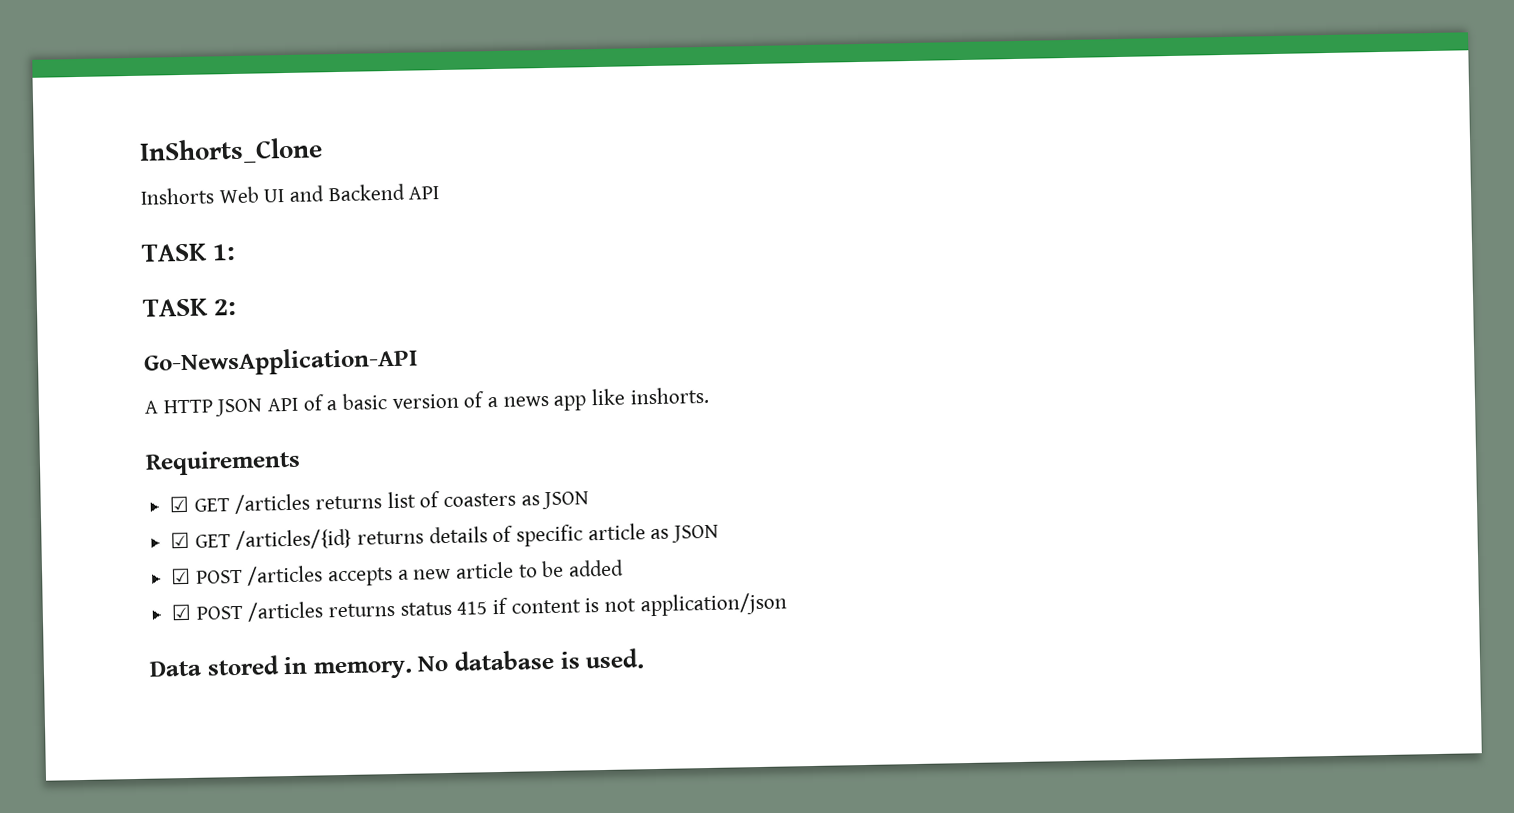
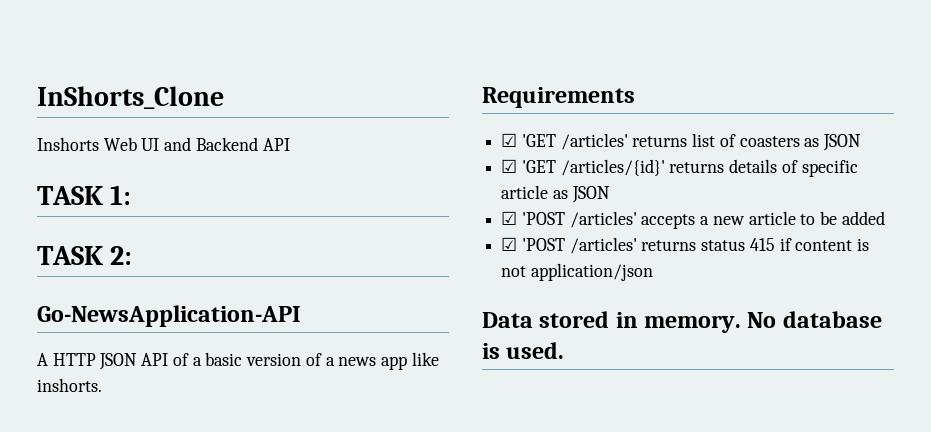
[193,493,311,515] GET /articles -> [521,133,628,150] 'GET /articles'
[194,528,353,551] GET /articles/{id} -> [521,159,665,176] 'GET /articles/{id}'
[195,565,324,586] POST /articles -> [521,211,637,228] 'POST /articles'
[195,601,325,622] POST /articles -> [521,237,637,254] 'POST /articles'

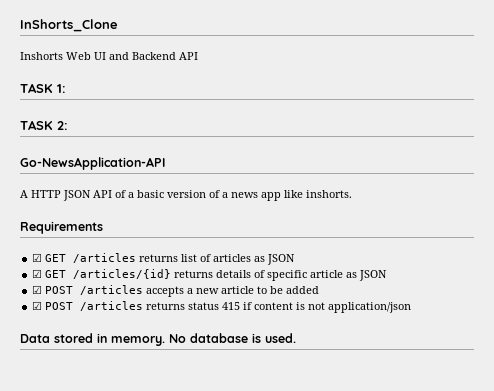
[521,133,628,150] 'GET /articles' -> [45,253,137,263] GET /articles
[739,134,862,151] [501,159,665,176] coasters as JSON // ☑ 'GET /articles/{id}' -> [213,254,296,265] [32,269,172,279] articles as JSON // ☑ GET /articles/{id}
[521,211,637,228] 'POST /articles' -> [45,285,144,295] POST /articles
[521,237,637,254] 'POST /articles' -> [45,301,144,311] POST /articles

